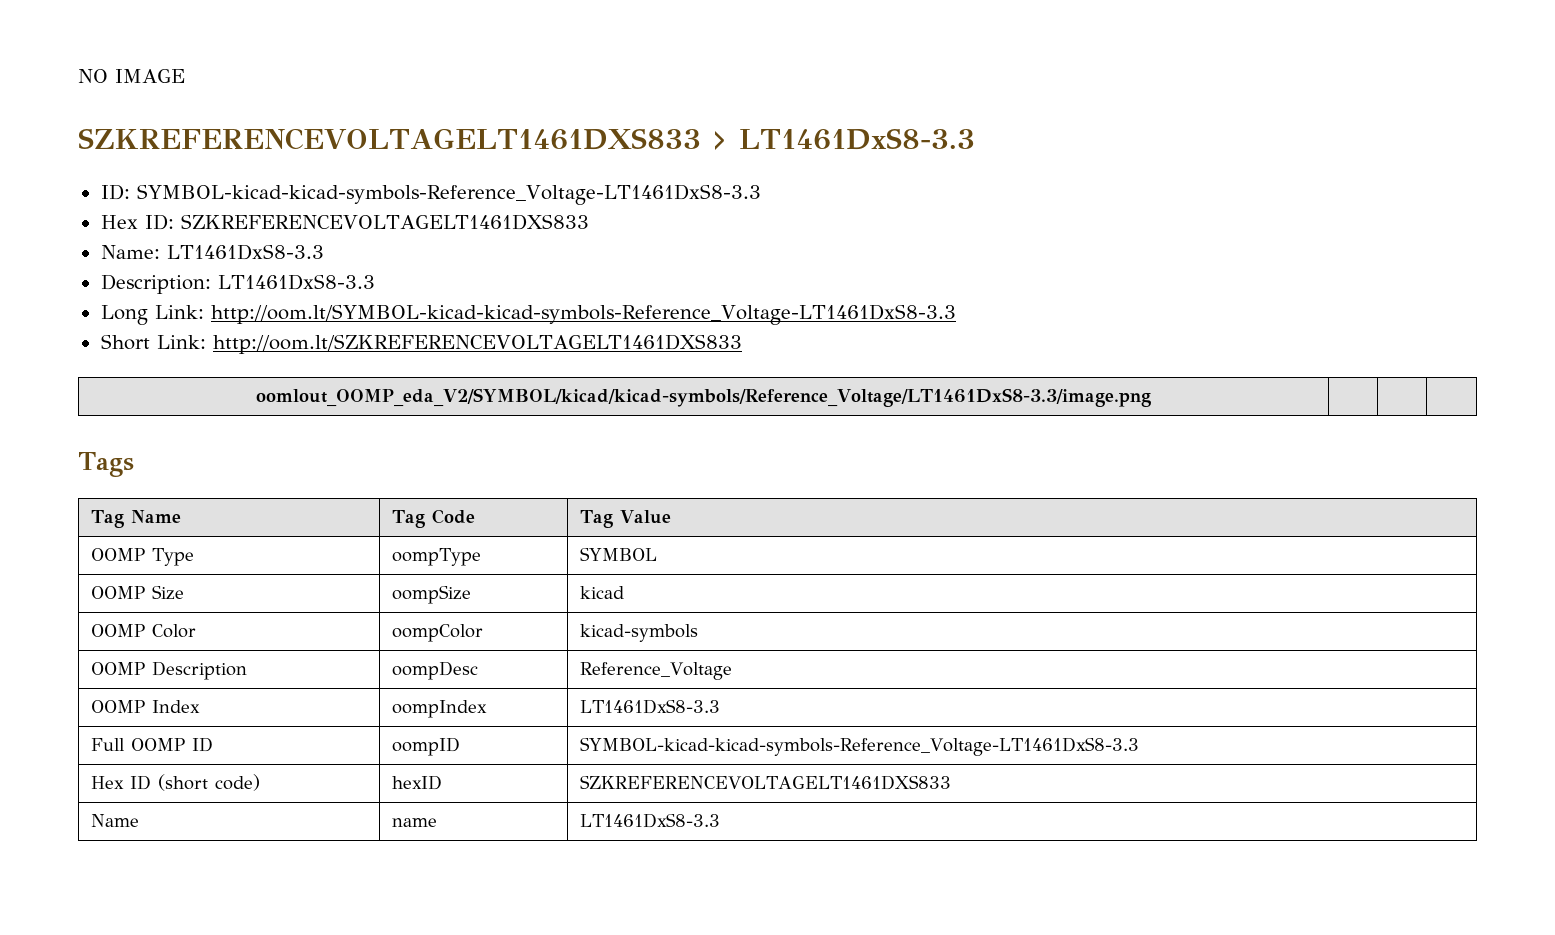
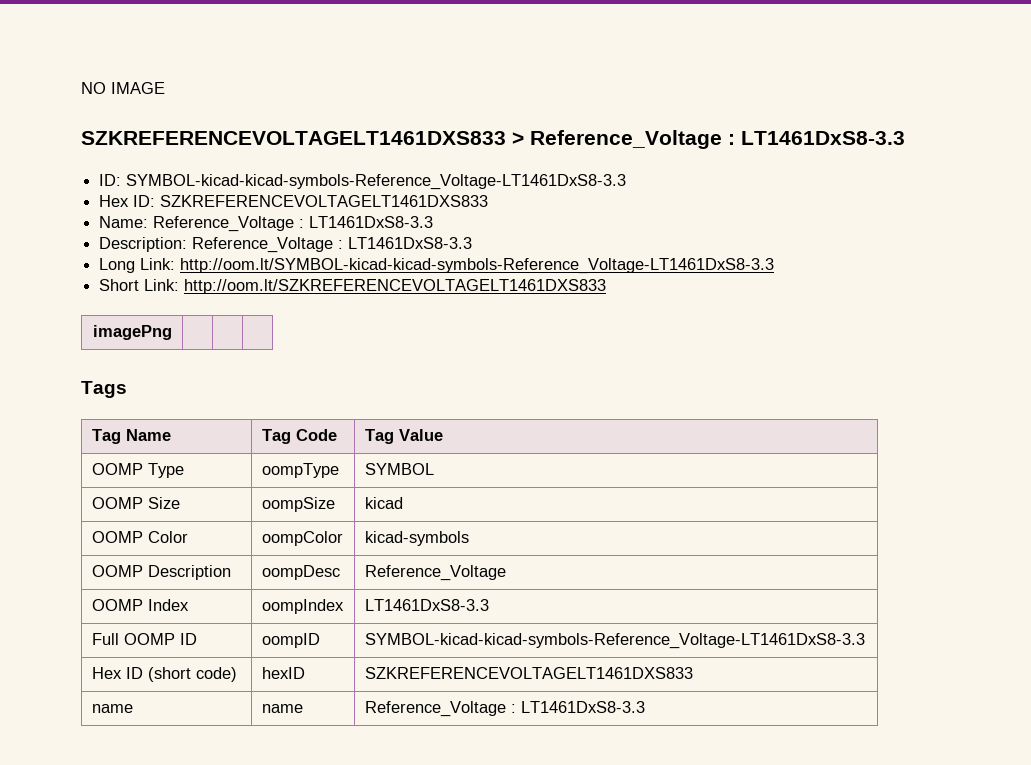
(727, 140) none -> [530,130,735,149] Reference_Voltage :
(160, 252) none -> [153,216,305,232] Reference_Voltage :
(211, 284) none -> [192,237,344,253] Reference_Voltage :
[256,388,1152,407] oomlout_OOMP_eda_V2/SYMBOL/kicad/kicad-symbols/Reference_Voltage/LT1461DxS8-3.3/image.png -> [92,325,172,340] imagePng
[90,814,139,827] [391,818,437,827] Name | name | -> [91,704,133,713] [261,704,303,713] [364,701,516,717] name | name | Reference_Voltage :

